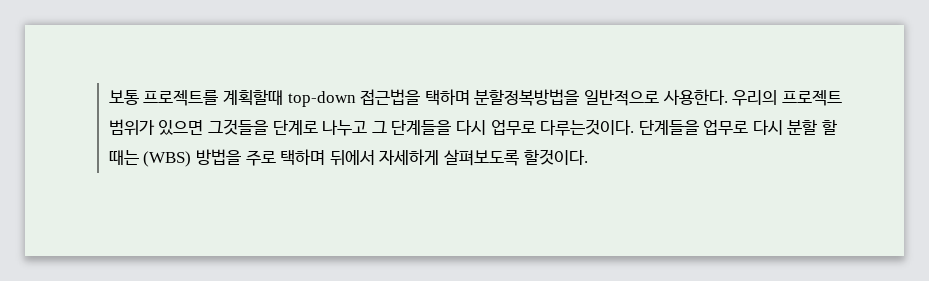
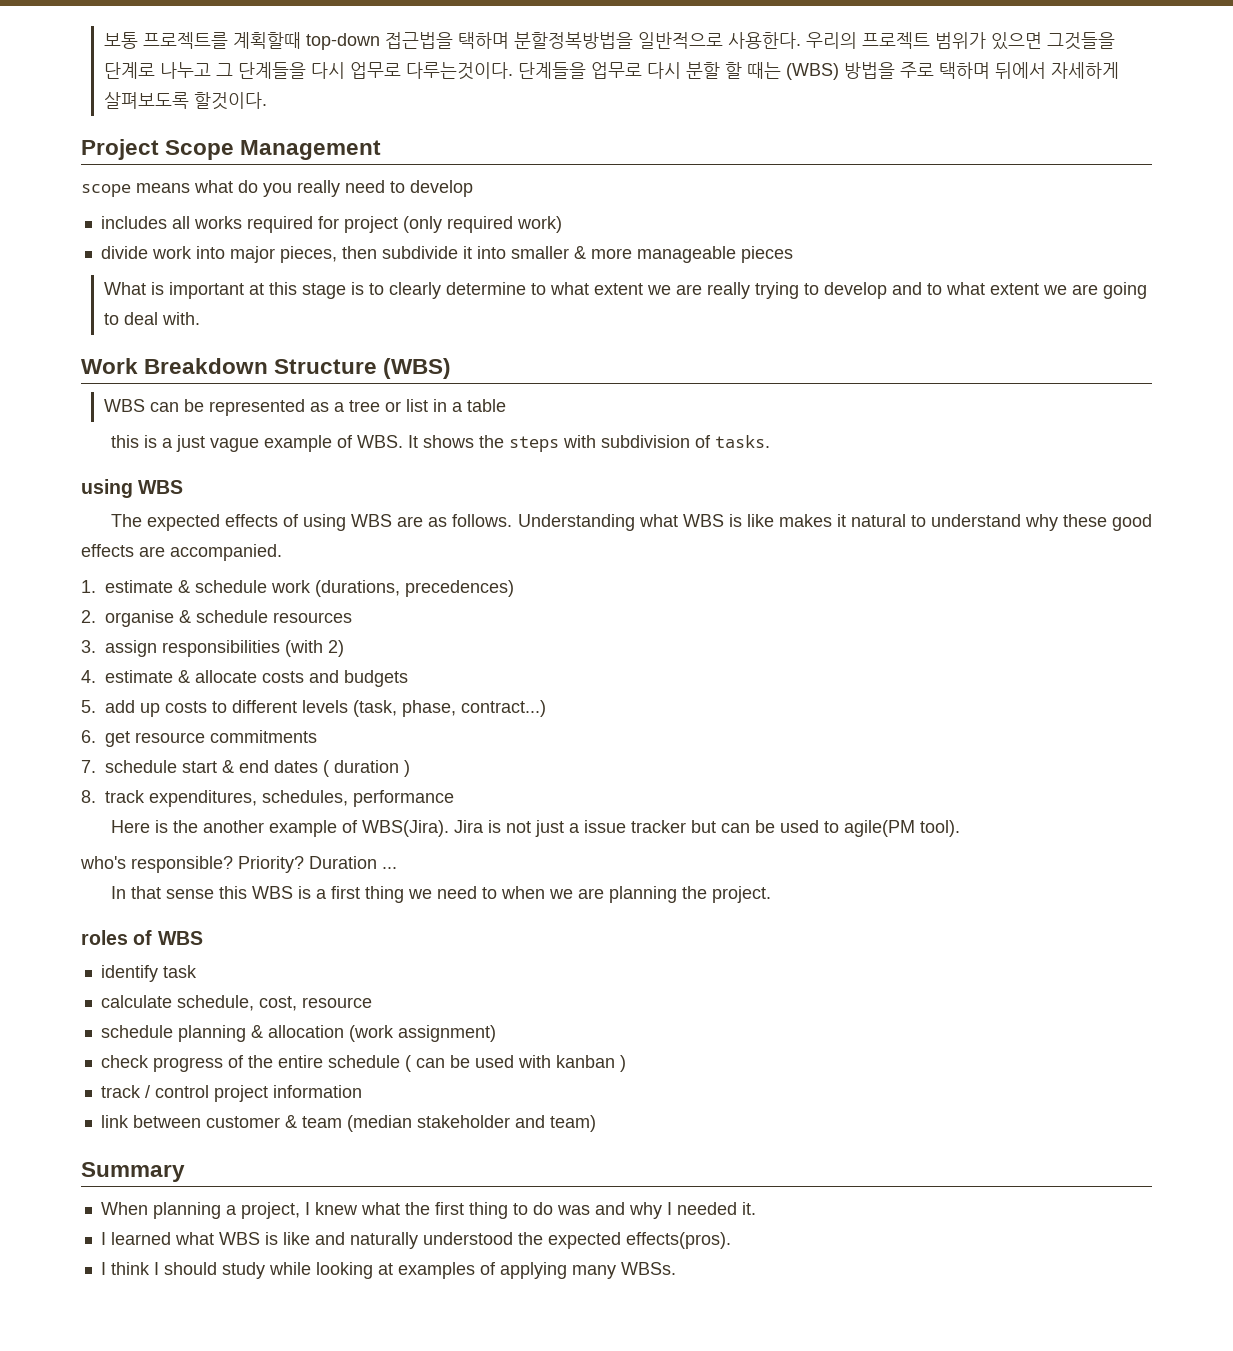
(588, 157) none -> [81,139,382,160] [81,180,473,197] [100,216,562,233] [100,246,793,263] [103,282,1147,299] [103,312,200,325] [81,358,452,379] [103,399,506,416] [111,435,771,452] [81,479,184,498] [111,514,1152,531] [81,544,282,561] [81,580,514,597] [81,610,352,627] [81,640,344,657] [81,670,408,687] [81,700,546,717] [81,730,317,747] [81,760,410,777] [81,790,454,807] [111,820,961,837] [80,856,397,873] [111,886,772,903] [81,930,203,945] [100,965,197,982] [100,995,372,1011] [100,1025,496,1042] [100,1055,626,1072] [100,1085,362,1102] [100,1115,596,1132] [81,1162,185,1182] [100,1202,756,1219] [100,1232,731,1249] [100,1262,676,1279] // Project Scope Management // scope means what do you really need to develop // includes all works required for project (only required work) // divide work into major pieces, then subdivide it into smaller & more manageable pieces // What is important at this stage is to clearly determine to what extent we are really trying to develop and to what extent we are going to deal with. // Work Breakdown Structure (WBS) // WBS can be represented as a tree or list in a table // this is a just vague example of WBS. It shows the steps with subdivision of tasks. // using WBS // The expected effects of using WBS are as follows. Understanding what WBS is like makes it natural to understand why these good effects are accompanied. // 1. estimate & schedule work (durations, precedences) // 2. organise & schedule resources // 3. assign responsibilities (with 2) // 4. estimate & allocate costs and budgets // 5. add up costs to different levels (task, phase, contract...) // 6. get resource commitments // 7. schedule start & end dates ( duration ) // 8. track expenditures, schedules, performance // Here is the another example of WBS(Jira). Jira is not just a issue tracker but can be used to agile(PM tool). // who's responsible? Priority? Duration ... // In that sense this WBS is a first thing we need to when we are planning the project. // roles of WBS // identify task // calculate schedule, cost, resource // schedule planning & allocation (work assignment) // check progress of the entire schedule ( can be used with kanban ) // track / control project information // link between customer & team (median stakeholder and team) // Summary // When planning a project, I knew what the first thing to do was and why I needed it. // I learned what WBS is like and naturally understood the expected effects(pros). // I think I should study while looking at examples of applying many WBSs.

